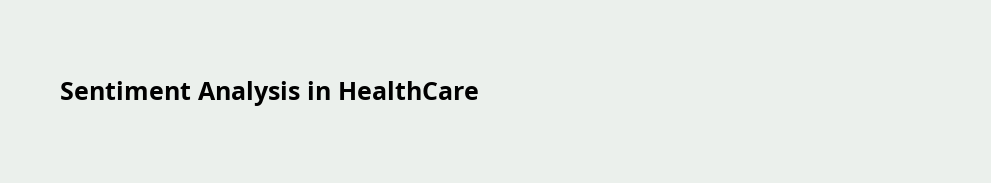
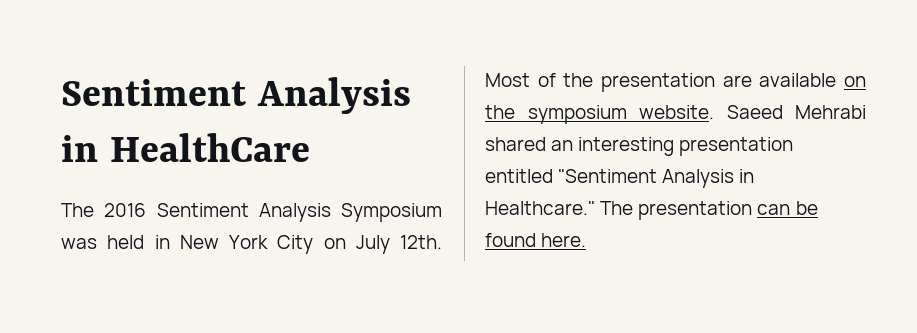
(479, 90) none -> [61,203,442,222] [61,235,442,254] [485,73,866,92] [485,105,866,124] [485,137,794,156] [485,169,755,188] [485,201,818,220] [485,233,587,247] // The 2016 Sentiment Analysis Symposium was held in New York City on July 12th. Most of the presentation are available on the symposium website. Saeed Mehrabi shared an interesting presentation entitled "Sentiment Analysis in Healthcare." The presentation can be found here.

